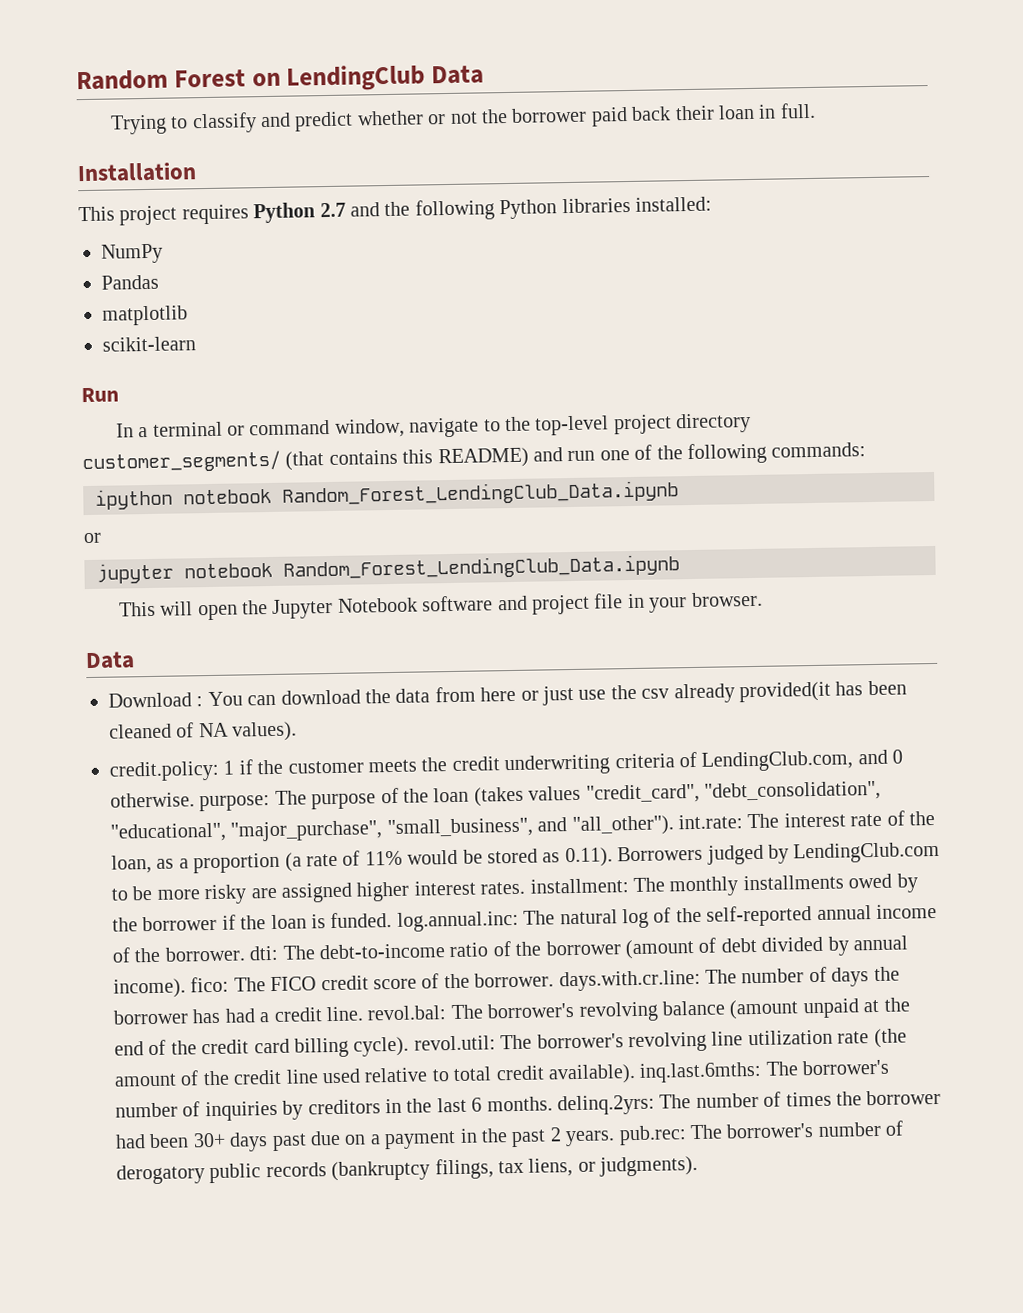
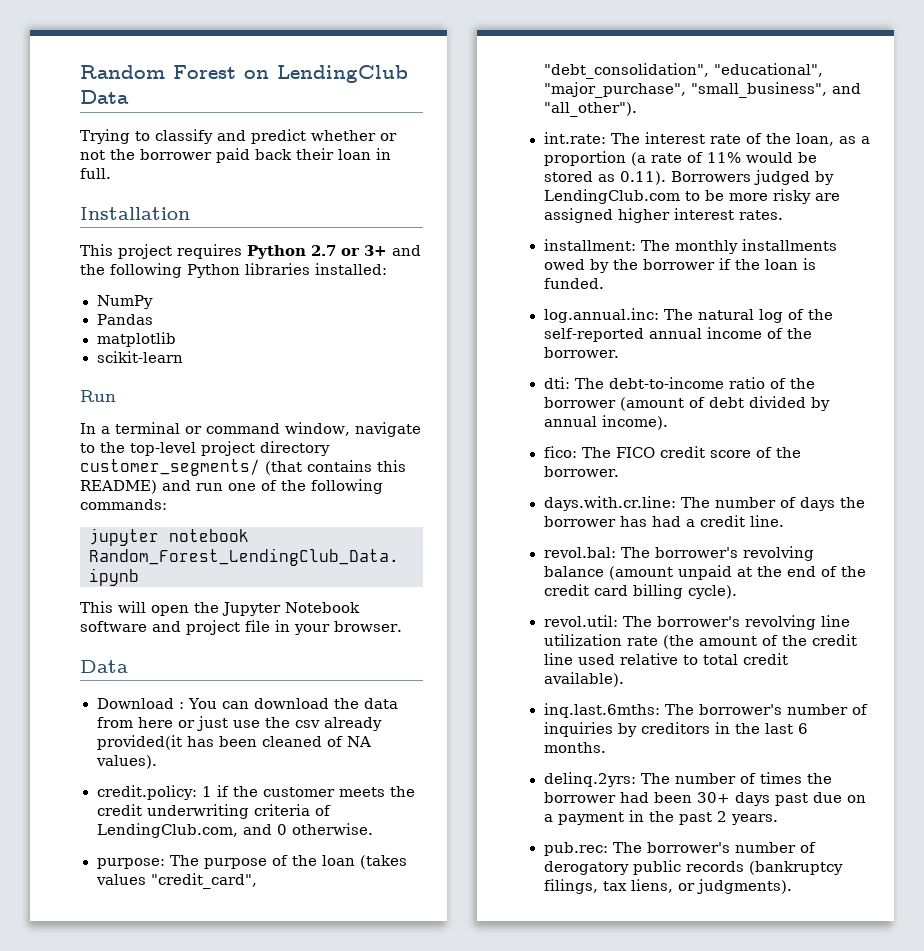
(346, 210) none -> [341,245,387,256] or 3+
[95,480,679,510] [83,532,102,544] // ipython notebook Random_Forest_LendingClub_Data.ipynb // or -> (167, 504) none
(195, 800) none -> (373, 829) //
(674, 826) none -> (637, 109) //
(526, 888) none -> (783, 215) //
(393, 920) none -> (604, 283) //
(246, 954) none -> (620, 352) //
(186, 988) none -> (668, 422) //
(555, 980) none -> (620, 471) //
(364, 1014) none -> (784, 521) //
(410, 1046) none -> (737, 592) //
(636, 1074) none -> (624, 679) //
(553, 1104) none -> (606, 747) //
(616, 1138) none -> (778, 819) //

